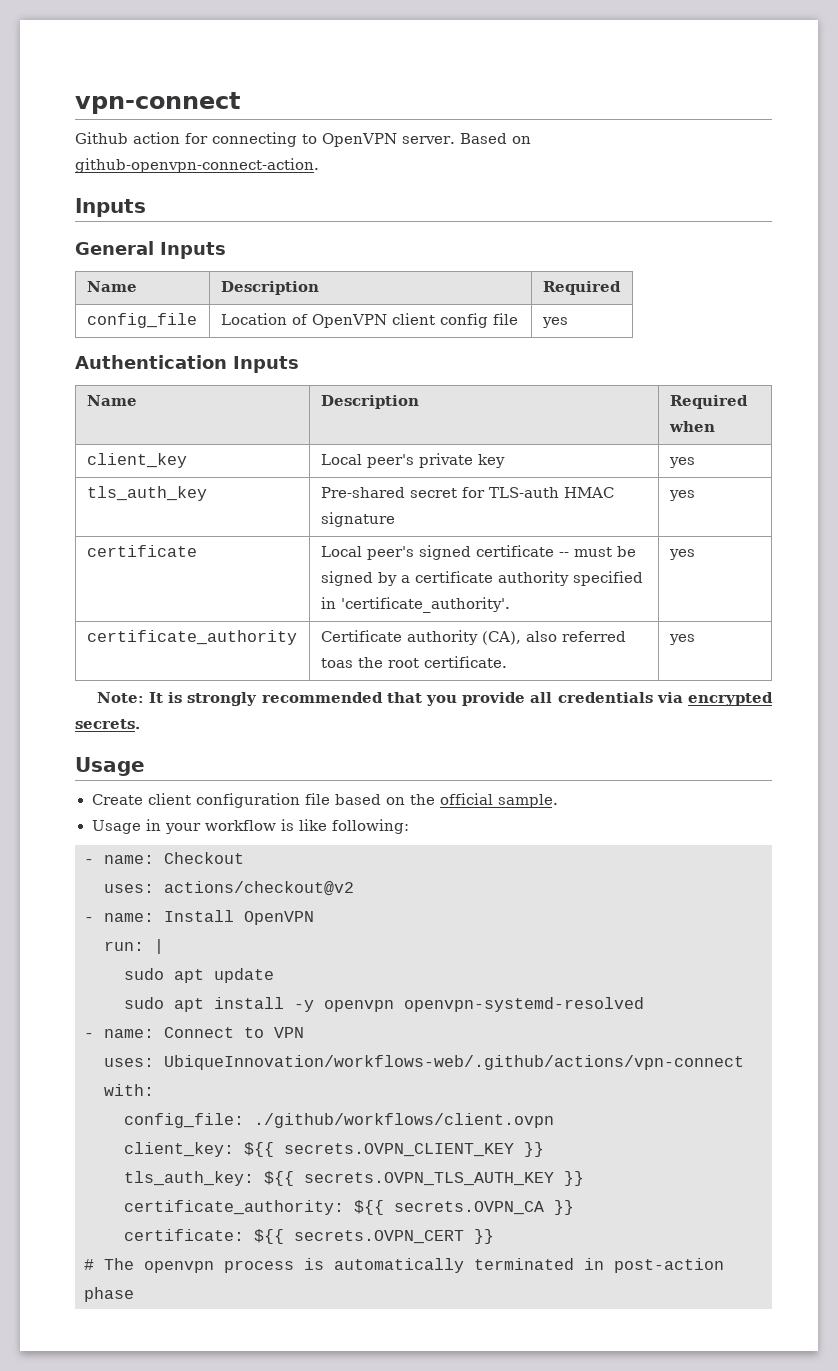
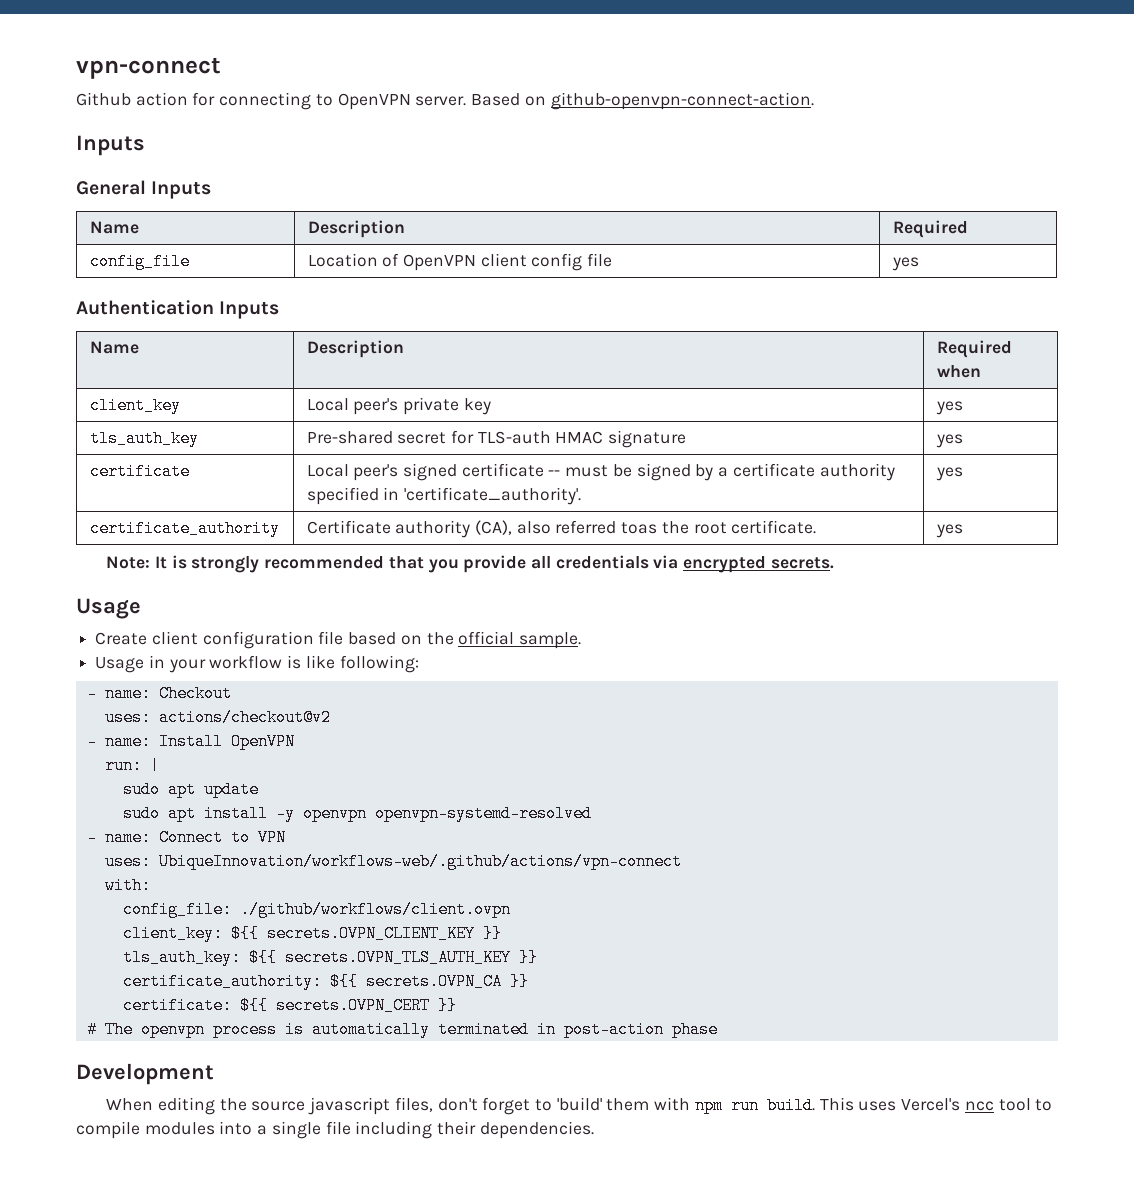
(134, 1294) none -> [76,1063,214,1085] [106,1097,1053,1115] [76,1121,594,1139] // Development // When editing the source javascript files, don't forget to 'build' them with npm run build. This uses Vercel's ncc tool to compile modules into a single file including their dependencies.

